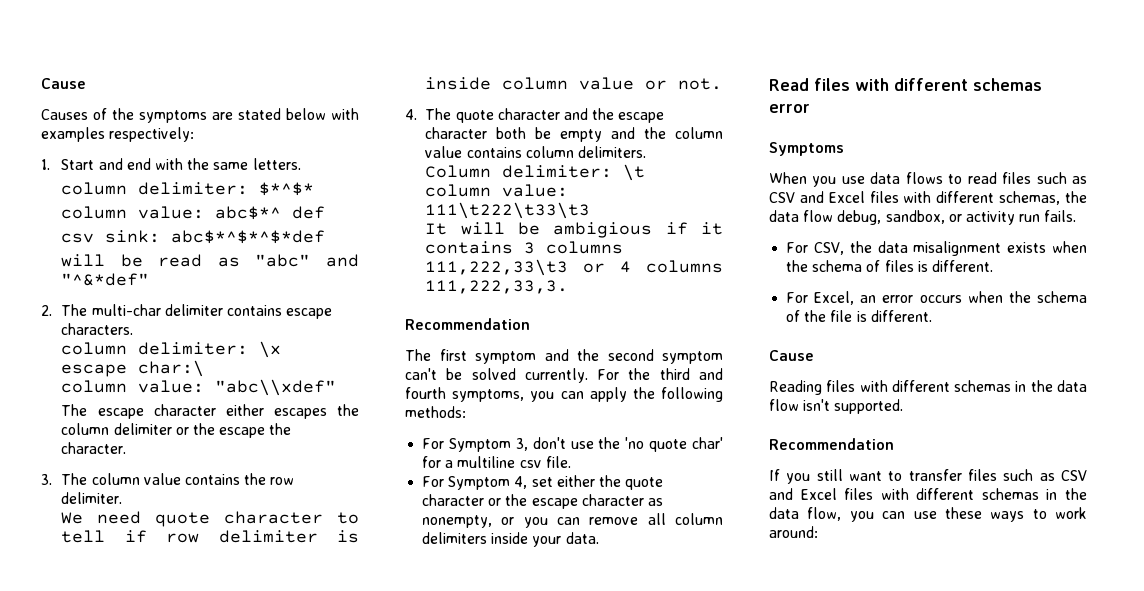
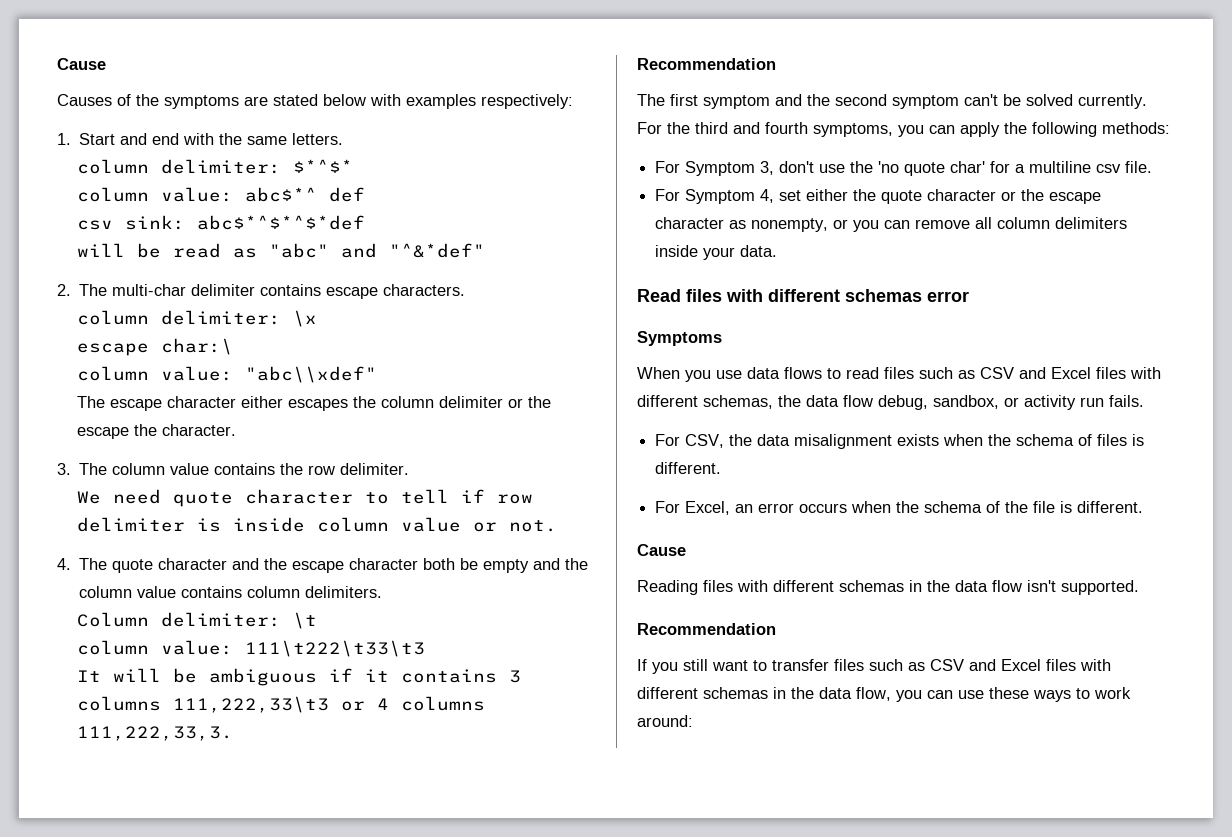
[553,222,653,238] ambigious -> [209,668,318,686] ambiguous

